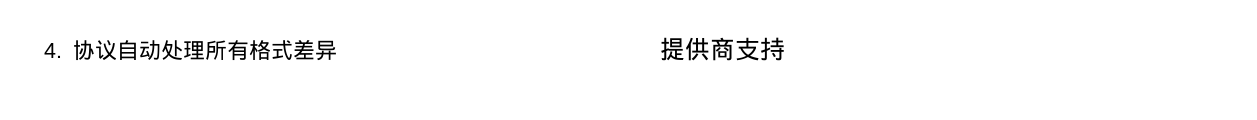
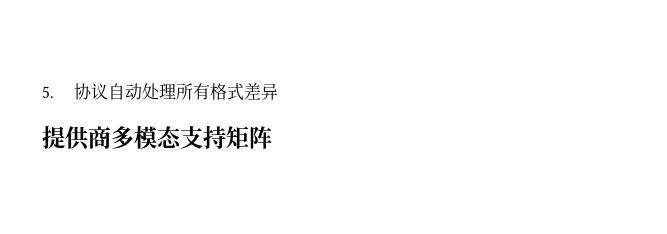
[44,43,62,58] 4. -> [42,86,54,98] 5.
[735,37,785,61] 支持 -> [111,126,272,149] 多模态支持矩阵

